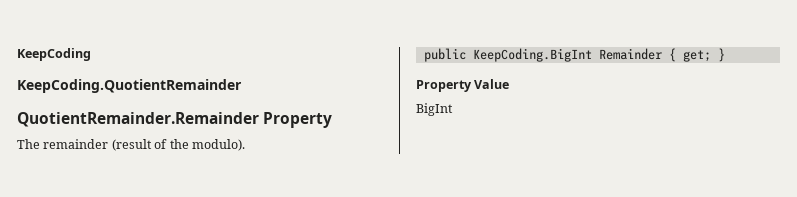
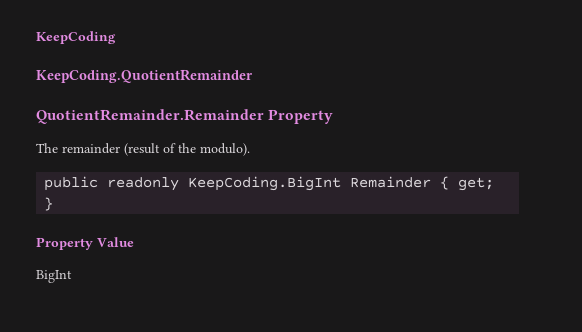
(466, 55) none -> [107,177,180,191] readonly

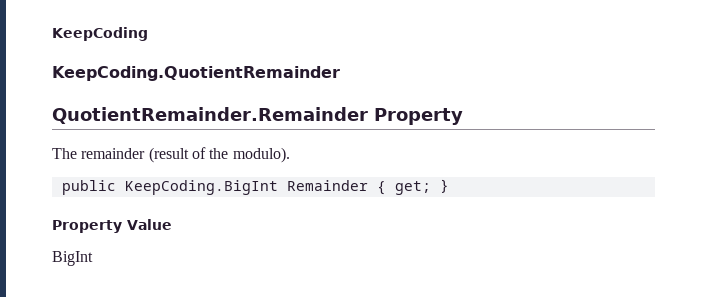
[107,177,180,191] readonly -> (116, 187) none

